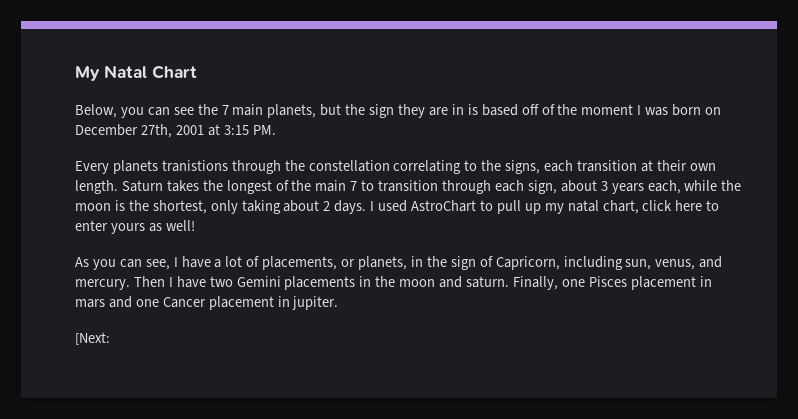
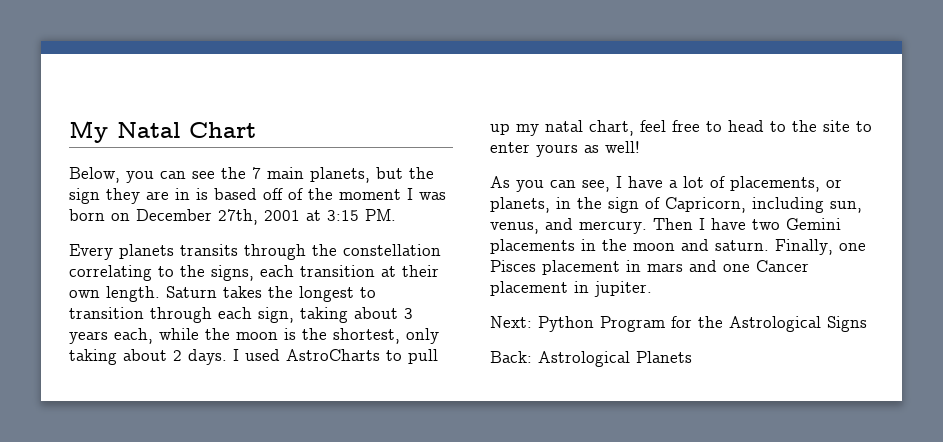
[161,160,228,172] tranistions -> [180,244,238,256] transits
[275,180,358,192] of the main 7 -> (354, 294) none
(557, 187) none -> [300,307,348,323] taking
[411,200,477,212] AstroChart -> [286,349,380,361] AstroCharts
[642,200,703,211] click here -> [640,120,850,132] feel free to head to the site
[75,332,110,345] [Next: -> [490,316,867,332] [490,351,692,367] Next: Python Program for the Astrological Signs // Back: Astrological Planets

